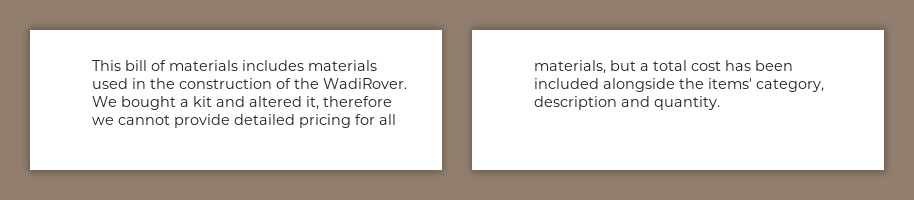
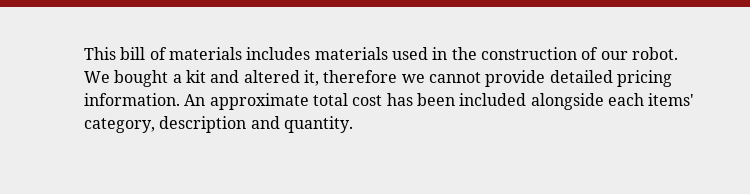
[294,78,407,89] the WadiRover. -> [600,47,678,60] our robot.
[355,114,396,125] [534,60,649,74] for all materials, but a -> [84,93,309,110] information. An approximate
[679,78,704,89] the -> [607,93,644,106] each

